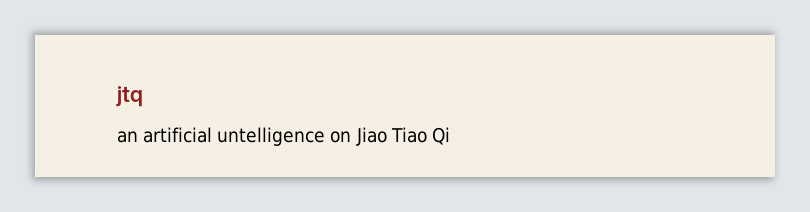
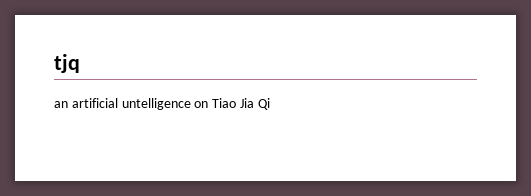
[116,86,143,107] jtq -> [54,54,80,73] tjq
[355,127,427,146] Jiao Tiao -> [212,98,254,108] Tiao Jia

